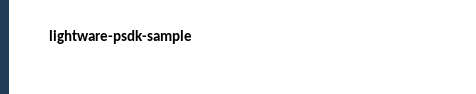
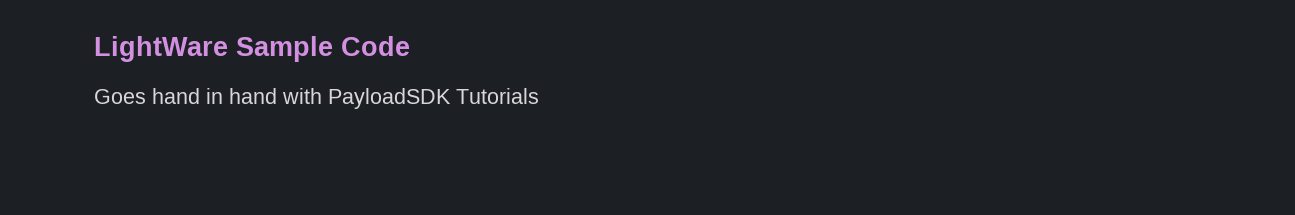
[49,30,192,44] lightware-psdk-sample -> [94,36,410,62] [94,88,539,109] LightWare Sample Code // Goes hand in hand with PayloadSDK Tutorials

